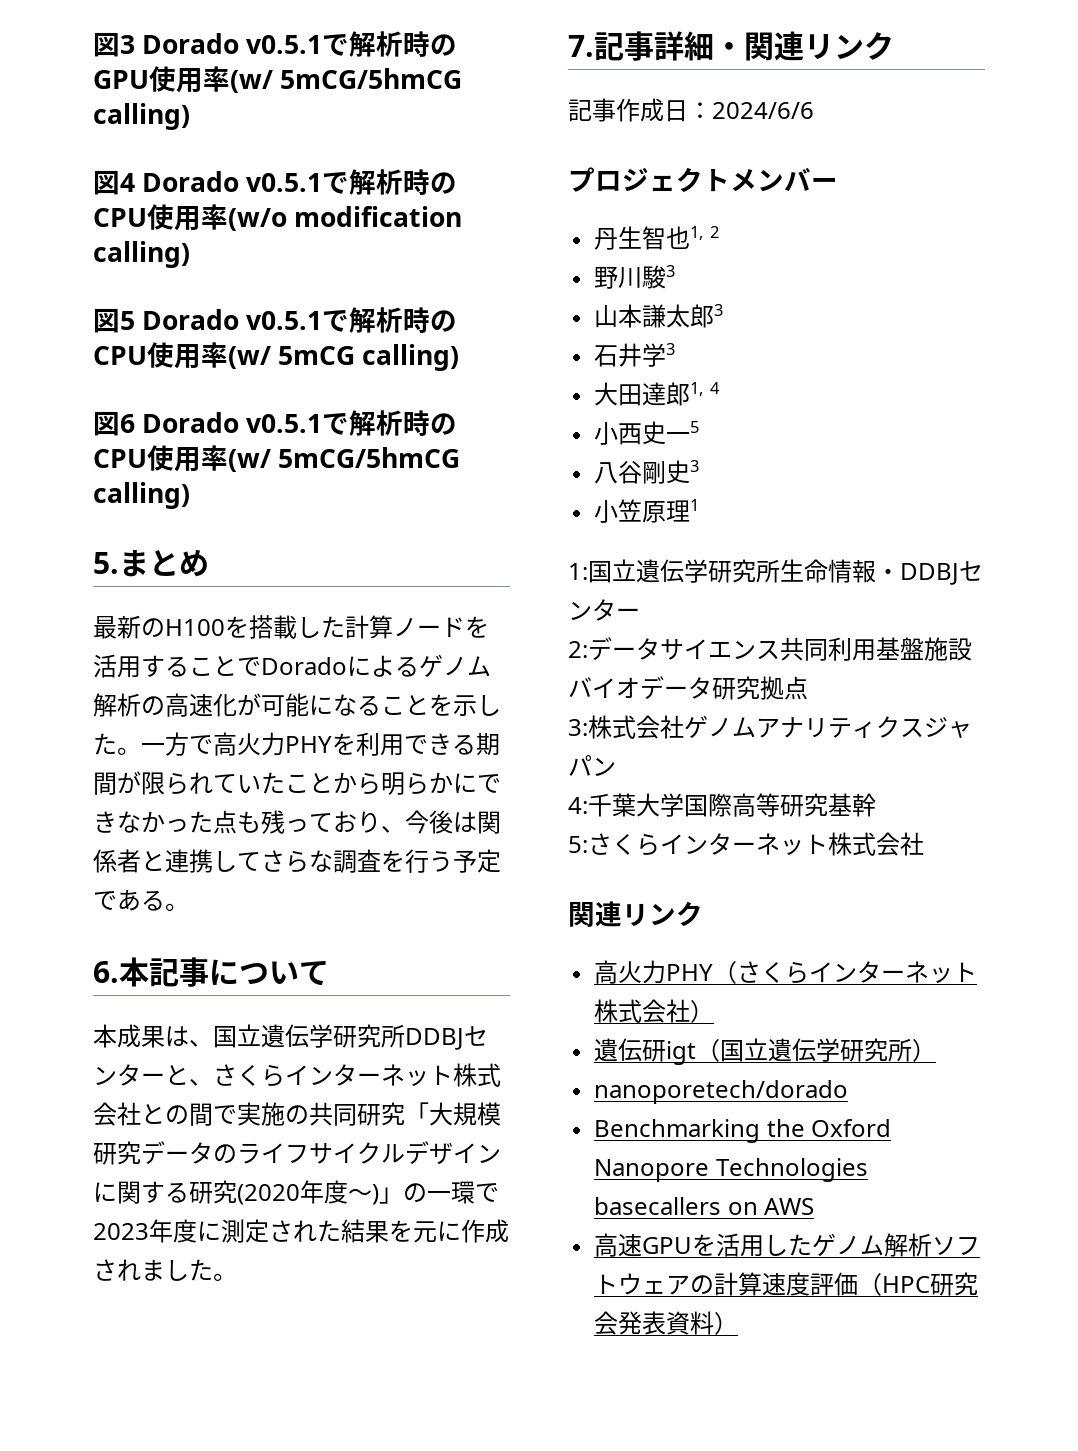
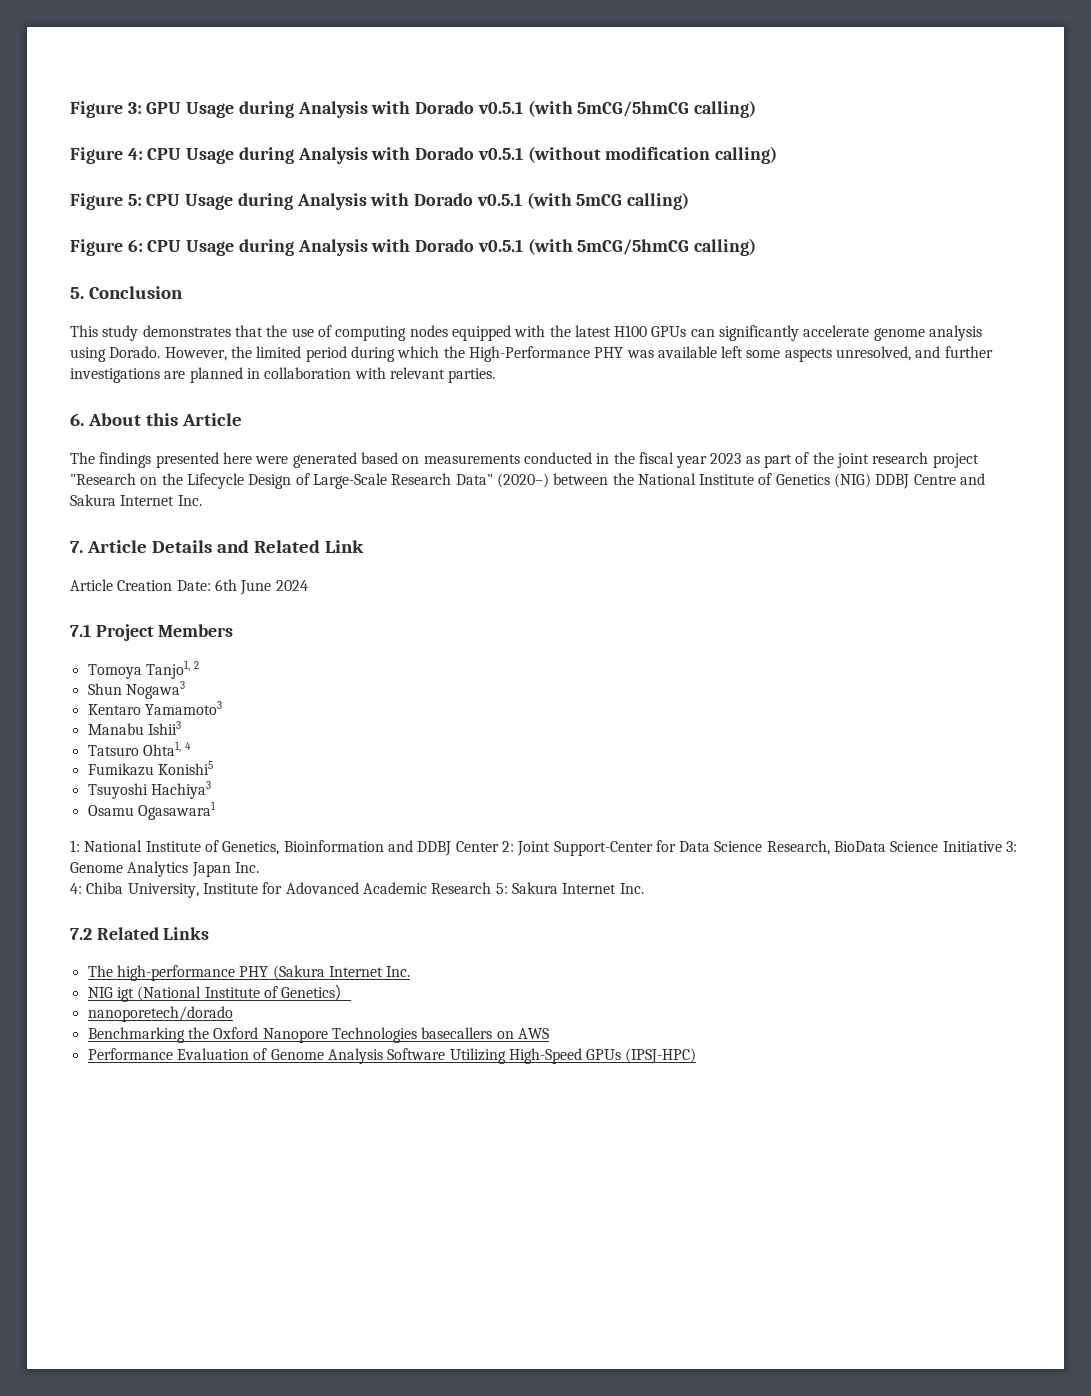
[93,31,458,57] [93,66,463,93] [93,103,190,130] [93,169,458,195] [93,204,463,231] [93,241,190,268] [93,307,458,333] [93,342,460,371] [93,410,458,436] [93,445,461,472] [93,482,190,509] [93,550,209,577] [93,615,489,639] [93,654,491,678] [93,693,501,717] [93,732,500,756] [93,771,501,795] [93,810,501,834] [93,849,501,873] [93,889,189,911] [93,957,329,987] [93,1024,488,1050] [93,1063,501,1087] [93,1102,501,1126] [93,1141,501,1165] [93,1180,499,1205] [93,1219,509,1243] [93,1259,237,1281] [568,31,894,61] [568,98,814,122] [568,167,838,193] [594,226,719,250] [594,265,676,289] [594,304,724,328] [594,343,676,367] [594,382,720,406] [594,421,700,445] [594,460,700,484] [594,499,700,523] [568,559,983,585] [568,599,640,621] [568,637,972,661] [568,676,808,700] [568,715,972,739] [568,755,616,776] [568,793,876,817] [568,832,924,856] [568,901,703,927] [594,960,978,984] [594,999,715,1023] [594,1038,913,1065] 図3 Dorado v0.5.1で解析時のGPU使用率(w/ 5mCG/5hmCG calling) // 図4 Dorado v0.5.1で解析時のCPU使用率(w/o modification calling) // 図5 Dorado v0.5.1で解析時のCPU使用率(w/ 5mCG calling) // 図6 Dorado v0.5.1で解析時のCPU使用率(w/ 5mCG/5hmCG calling) // 5.まとめ // 最新のH100を搭載した計算ノードを活用することでDoradoによるゲノム解析の高速化が可能になることを示した。一方で高火力PHYを利用できる期間が限られていたことから明らかにできなかった点も残っており、今後は関係者と連携してさらな調査を行う予定である。 // 6.本記事について // 本成果は、国立遺伝学研究所DDBJセンターと、さくらインターネット株式会社との間で実施の共同研究「大規模研究データのライフサイクルデザインに関する研究(2020年度〜)」の一環で2023年度に測定された結果を元に作成されました。 // 7.記事詳細・関連リンク // 記事作成日：2024/6/6 // プロジェクトメンバー // 丹生智也1, 2 // 野川駿3 // 山本謙太郎3 // 石井学3 // 大田達郎1, 4 // 小西史一5 // 八谷剛史3 // 小笠原理1 // 1:国立遺伝学研究所生命情報・DDBJセンター // 2:データサイエンス共同利用基盤施設バイオデータ研究拠点 // 3:株式会社ゲノムアナリティクスジャパン // 4:千葉大学国際高等研究基幹 // 5:さくらインターネット株式会社 // 関連リンク // 高火力PHY（さくらインターネット株式会社） // 遺伝研igt（国立遺伝学研究所 -> [70,100,756,118] [70,146,777,164] [70,192,689,210] [70,238,756,256] [70,286,183,299] [70,325,983,341] [70,346,993,362] [70,367,496,383] [70,413,242,426] [70,452,979,468] [70,473,986,489] [70,494,202,506] [70,540,364,553] [70,579,308,595] [70,624,234,641] [87,660,200,679] [87,681,185,699] [87,701,222,715] [87,721,181,735] [87,741,192,756] [87,761,213,776] [87,781,211,799] [87,801,216,820] [70,840,1018,856] [70,861,259,877] [70,882,644,898] [70,927,210,940] [87,965,411,981] [87,986,336,1002] Figure 3: GPU Usage during Analysis with Dorado v0.5.1 (with 5mCG/5hmCG calling) // Figure 4: CPU Usage during Analysis with Dorado v0.5.1 (without modification calling) // Figure 5: CPU Usage during Analysis with Dorado v0.5.1 (with 5mCG calling) // Figure 6: CPU Usage during Analysis with Dorado v0.5.1 (with 5mCG/5hmCG calling) // 5. Conclusion // This study demonstrates that the use of computing nodes equipped with the latest H100 GPUs can significantly accelerate genome analysis using Dorado. However, the limited period during which the High-Performance PHY was available left some aspects unresolved, and further investigations are planned in collaboration with relevant parties. // 6. About this Article // The findings presented here were generated based on measurements conducted in the fiscal year 2023 as part of the joint research project "Research on the Lifecycle Design of Large-Scale Research Data" (2020–) between the National Institute of Genetics (NIG) DDBJ Centre and Sakura Internet Inc. // 7. Article Details and Related Link // Article Creation Date: 6th June 2024 // 7.1 Project Members // Tomoya Tanjo1, 2 // Shun Nogawa3 // Kentaro Yamamoto3 // Manabu Ishii3 // Tatsuro Ohta1, 4 // Fumikazu Konishi5 // Tsuyoshi Hachiya3 // Osamu Ogasawara1 // 1: National Institute of Genetics, Bioinformation and DDBJ Center 2: Joint Support-Center for Data Science Research, BioData Science Initiative 3: Genome Analytics Japan Inc. // 4: Chiba University, Institute for Adovanced Academic Research 5: Sakura Internet Inc. // 7.2 Related Links // The high-performance PHY (Sakura Internet Inc. // NIG igt (National Institute of Genetics
[594,1233,981,1257] [594,1272,979,1296] [594,1311,739,1335] 高速GPUを活用したゲノム解析ソフトウェアの計算速度評価（HPC研究会発表資料） -> [87,1048,697,1064] Performance Evaluation of Genome Analysis Software Utilizing High-Speed GPUs (IPSJ-HPC)

